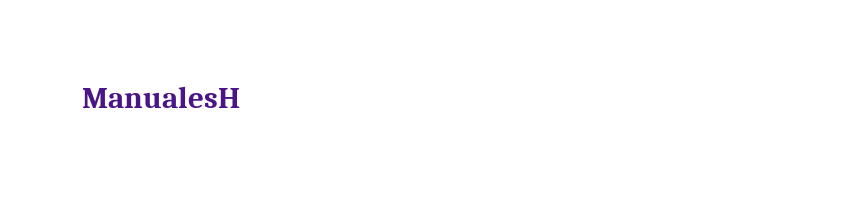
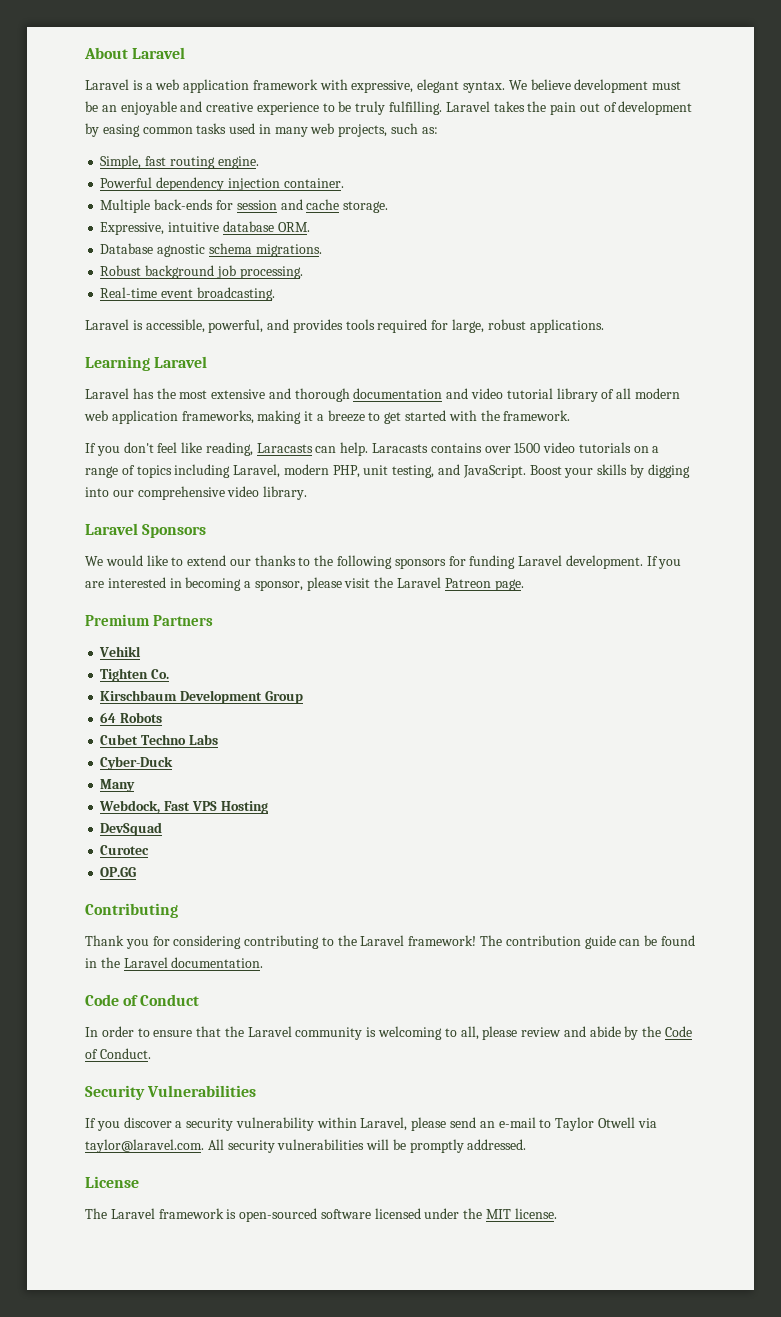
[82,86,240,108] ManualesH -> [84,47,186,59] [85,79,682,93] [85,101,693,115] [85,123,438,137] [100,155,259,169] [100,177,344,191] [100,199,389,213] [100,221,310,235] [100,243,322,257] [100,265,303,279] [100,287,275,301] [85,319,604,333] [85,356,208,371] [85,388,680,402] [84,410,571,424] [85,442,660,456] [85,464,690,478] [85,486,308,500] [85,523,207,538] [85,555,682,569] [85,577,524,591] [85,614,213,626] [99,646,142,657] [100,668,170,682] [100,690,303,704] [100,712,163,723] [100,734,218,745] [100,756,174,770] [100,779,136,792] [99,800,268,814] [100,822,163,836] [100,845,150,855] [100,867,137,877] [85,903,178,918] [85,935,695,949] [85,957,264,968] [85,994,200,1006] [85,1026,693,1040] [85,1048,151,1059] [85,1085,257,1100] [85,1117,657,1131] [85,1139,527,1153] [85,1176,139,1188] [85,1208,557,1222] About Laravel // Laravel is a web application framework with expressive, elegant syntax. We believe development must be an enjoyable and creative experience to be truly fulfilling. Laravel takes the pain out of development by easing common tasks used in many web projects, such as: // Simple, fast routing engine. // Powerful dependency injection container. // Multiple back-ends for session and cache storage. // Expressive, intuitive database ORM. // Database agnostic schema migrations. // Robust background job processing. // Real-time event broadcasting. // Laravel is accessible, powerful, and provides tools required for large, robust applications. // Learning Laravel // Laravel has the most extensive and thorough documentation and video tutorial library of all modern web application frameworks, making it a breeze to get started with the framework. // If you don't feel like reading, Laracasts can help. Laracasts contains over 1500 video tutorials on a range of topics including Laravel, modern PHP, unit testing, and JavaScript. Boost your skills by digging into our comprehensive video library. // Laravel Sponsors // We would like to extend our thanks to the following sponsors for funding Laravel development. If you are interested in becoming a sponsor, please visit the Laravel Patreon page. // Premium Partners // Vehikl // Tighten Co. // Kirschbaum Development Group // 64 Robots // Cubet Techno Labs // Cyber-Duck // Many // Webdock, Fast VPS Hosting // DevSquad // Curotec // OP.GG // Contributing // Thank you for considering contributing to the Laravel framework! The contribution guide can be found in the Laravel documentation. // Code of Conduct // In order to ensure that the Laravel community is welcoming to all, please review and abide by the Code of Conduct. // Security Vulnerabilities // If you discover a security vulnerability within Laravel, please send an e-mail to Taylor Otwell via taylor@laravel.com. All security vulnerabilities will be promptly addressed. // License // The Laravel framework is open-sourced software licensed under the MIT license.

